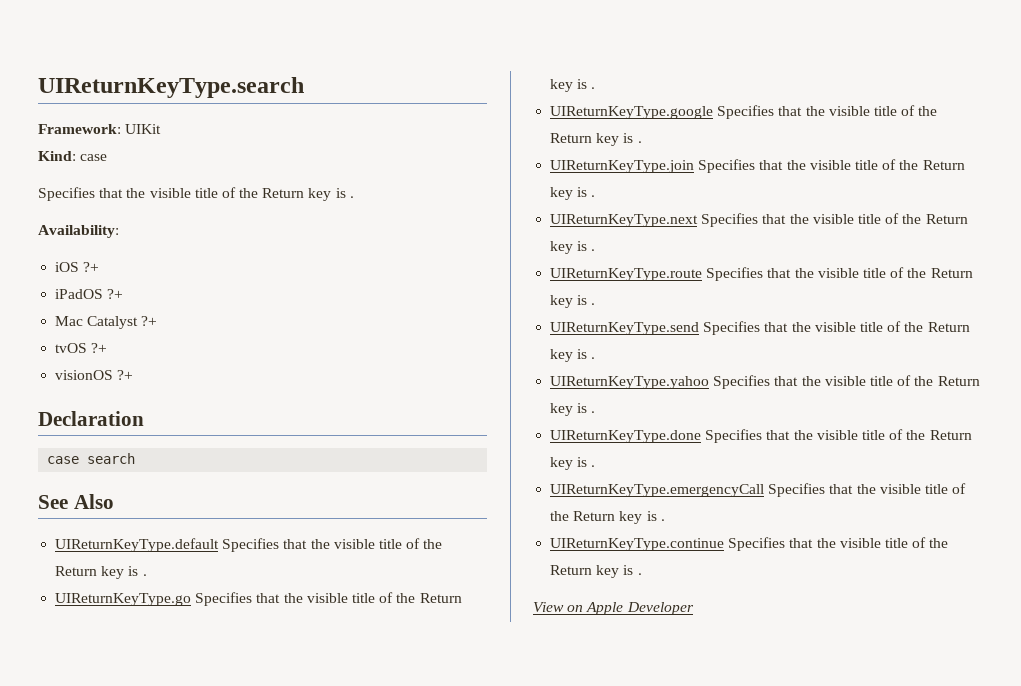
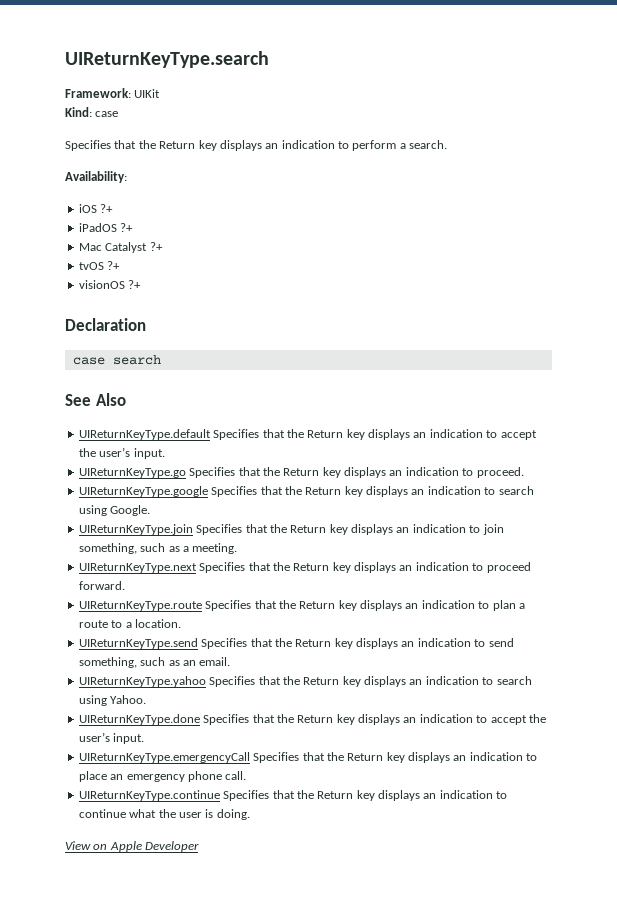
[149,187,354,201] visible title of the Return key is . -> [159,140,448,151] Return key displays an indication to perform a search.
[333,538,443,549] [55,566,147,579] [55,592,462,606] [550,79,596,92] [550,105,938,119] [550,133,642,146] [550,159,965,173] [550,187,596,200] [550,213,968,227] [550,241,596,254] [550,267,973,281] [550,295,596,308] [550,321,970,335] [550,349,596,362] [550,375,980,389] [550,403,596,416] [550,429,972,443] [550,457,596,470] [550,483,967,497] [550,511,665,524] [550,537,949,551] [550,565,642,578] visible title of the Return key is . // UIReturnKeyType.go Specifies that the visible title of the Return key is . // UIReturnKeyType.google Specifies that the visible title of the Return key is . // UIReturnKeyType.join Specifies that the visible title of the Return key is . // UIReturnKeyType.next Specifies that the visible title of the Return key is . // UIReturnKeyType.route Specifies that the visible title of the Return key is . // UIReturnKeyType.send Specifies that the visible title of the Return key is . // UIReturnKeyType.yahoo Specifies that the visible title of the Return key is . // UIReturnKeyType.done Specifies that the visible title of the Return key is . // UIReturnKeyType.emergencyCall Specifies that the visible title of the Return key is . // UIReturnKeyType.continue Specifies that the visible title of the Return key is . -> [307,429,537,440] [78,447,165,459] [78,467,524,478] [78,486,534,497] [78,505,151,516] [78,524,504,535] [78,543,238,554] [78,562,531,573] [78,581,125,590] [78,600,525,611] [78,619,181,628] [78,638,514,649] [78,657,231,668] [78,676,532,687] [78,695,147,706] [78,714,546,725] [78,732,145,744] [78,752,538,763] [78,771,247,782] [78,790,508,801] [78,809,250,820] Return key displays an indication to accept the user’s input. // UIReturnKeyType.go Specifies that the Return key displays an indication to proceed. // UIReturnKeyType.google Specifies that the Return key displays an indication to search using Google. // UIReturnKeyType.join Specifies that the Return key displays an indication to join something, such as a meeting. // UIReturnKeyType.next Specifies that the Return key displays an indication to proceed forward. // UIReturnKeyType.route Specifies that the Return key displays an indication to plan a route to a location. // UIReturnKeyType.send Specifies that the Return key displays an indication to send something, such as an email. // UIReturnKeyType.yahoo Specifies that the Return key displays an indication to search using Yahoo. // UIReturnKeyType.done Specifies that the Return key displays an indication to accept the user’s input. // UIReturnKeyType.emergencyCall Specifies that the Return key displays an indication to place an emergency phone call. // UIReturnKeyType.continue Specifies that the Return key displays an indication to continue what the user is doing.

